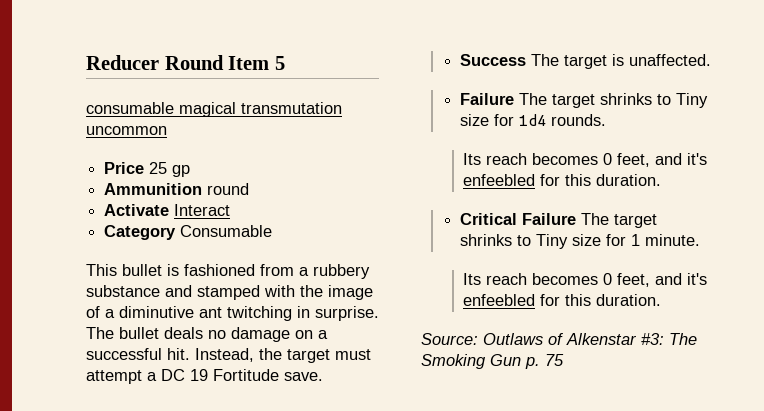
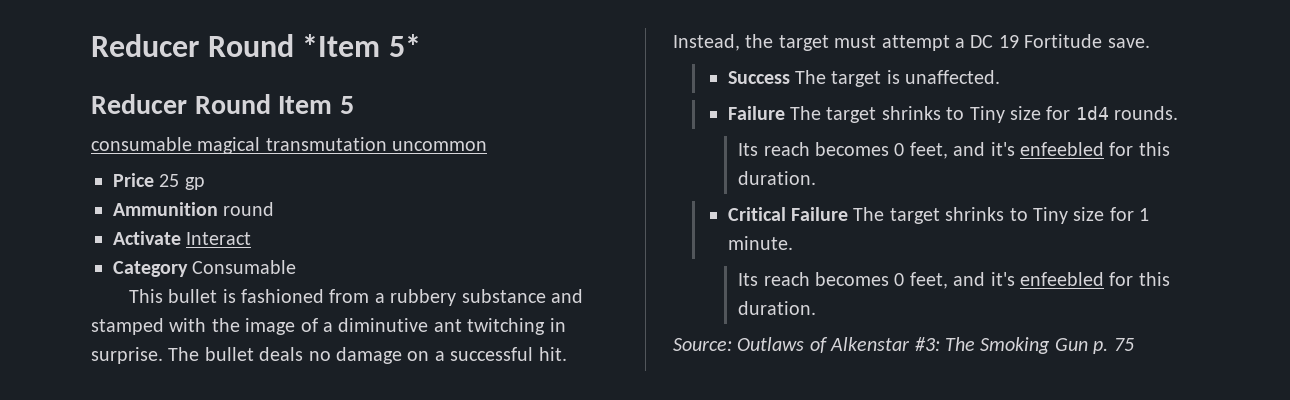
[86,55,224,70] Reducer Round -> [91,34,421,57] [91,94,271,114] Reducer Round *Item 5* // Reducer Round

